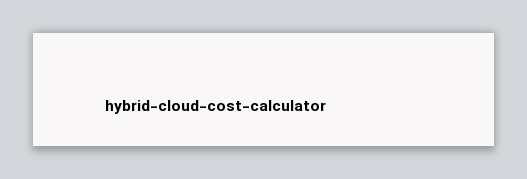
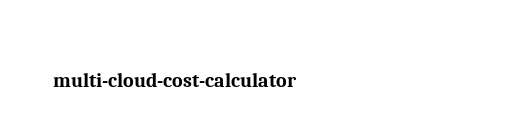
[105,100,326,114] hybrid-cloud-cost-calculator -> [53,72,297,87] multi-cloud-cost-calculator

